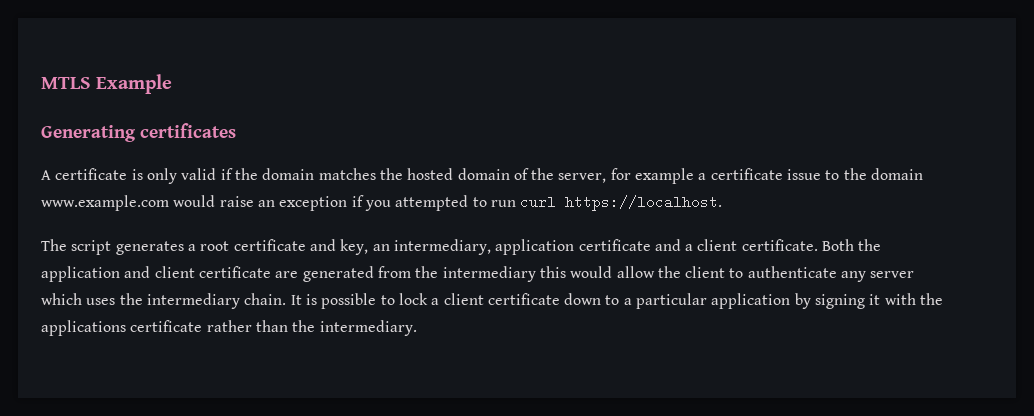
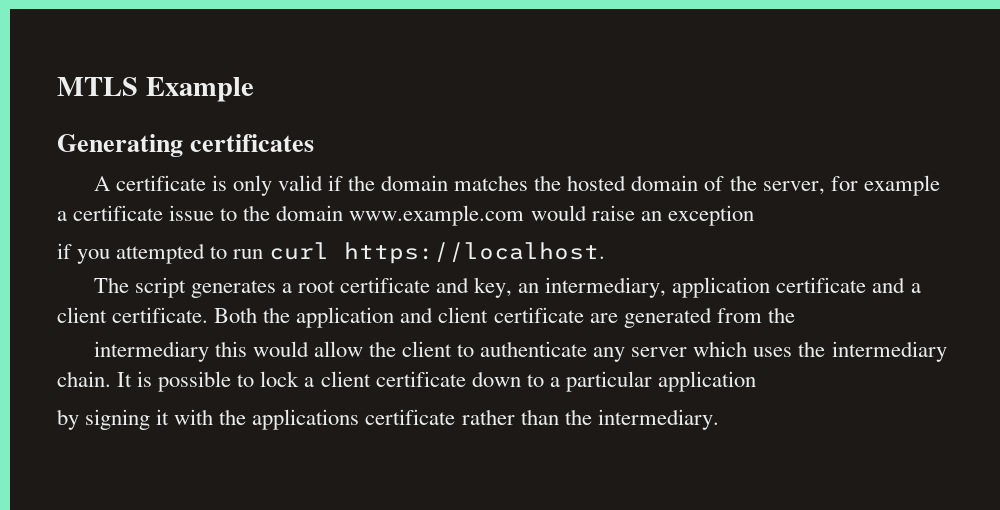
(348, 203) none -> (754, 215) //
(439, 272) none -> (795, 315) //
(791, 301) none -> (756, 381) //

